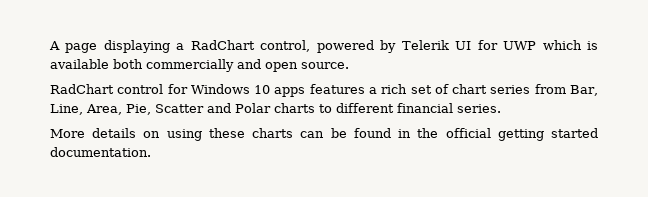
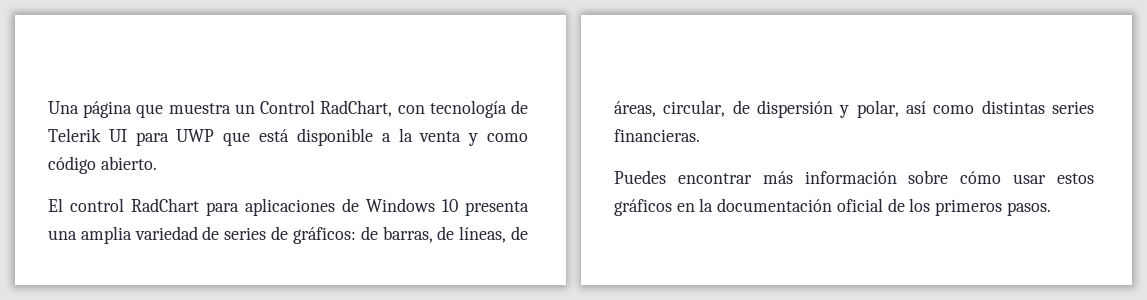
[49,40,598,53] [50,59,349,72] [50,84,599,97] [50,103,501,115] [50,128,598,141] [50,147,151,157] A page displaying a RadChart control, powered by Telerik UI for UWP which is available both commercially and open source. // RadChart control for Windows 10 apps features a rich set of chart series from Bar, Line, Area, Pie, Scatter and Polar charts to different financial series. // More details on using these charts can be found in the official getting started documentation. -> [48,100,528,118] [48,128,528,146] [48,156,157,174] [48,198,529,216] [48,226,528,244] [614,100,1094,118] [614,129,700,142] [614,170,1094,184] [614,198,1051,216] Una página que muestra un Control RadChart, con tecnología de Telerik UI para UWP que está disponible a la venta y como código abierto. // El control RadChart para aplicaciones de Windows 10 presenta una amplia variedad de series de gráficos: de barras, de líneas, de áreas, circular, de dispersión y polar, así como distintas series financieras. // Puedes encontrar más información sobre cómo usar estos gráficos en la documentación oficial de los primeros pasos.

